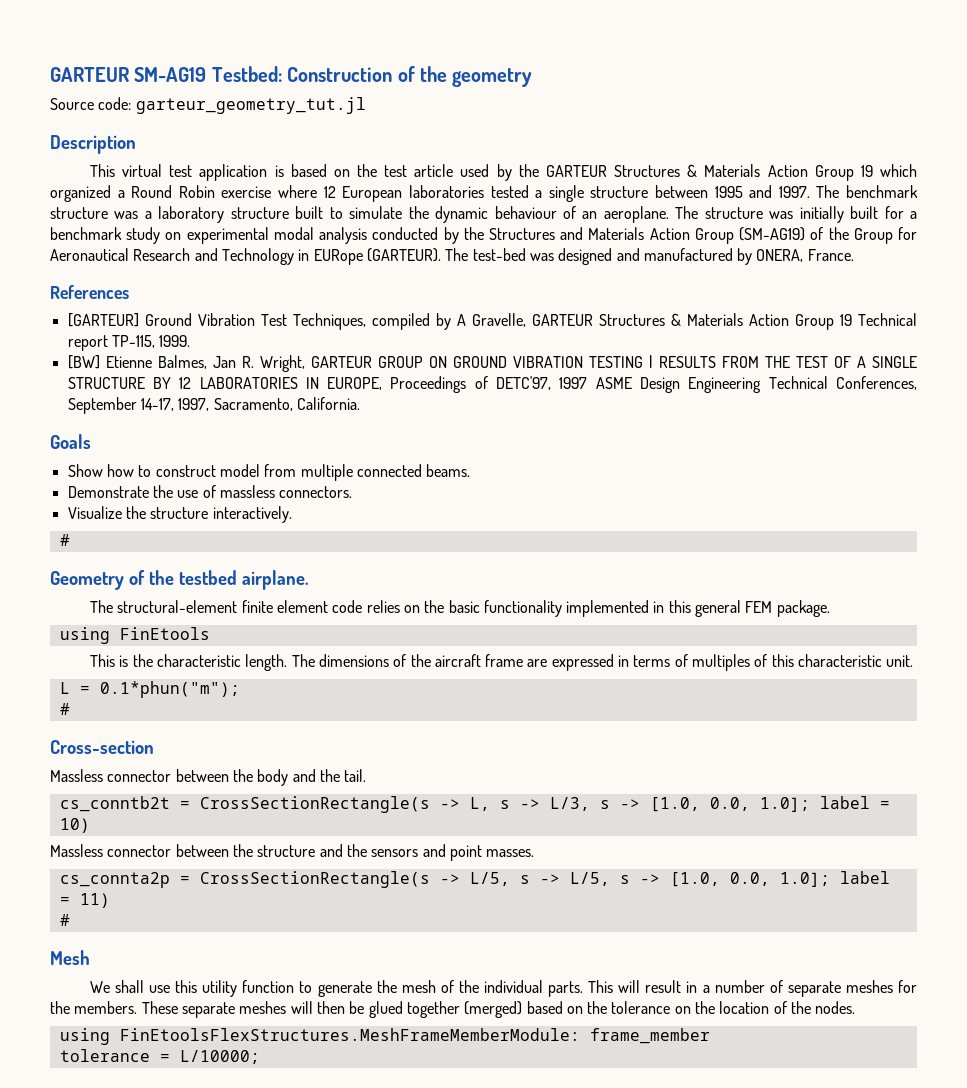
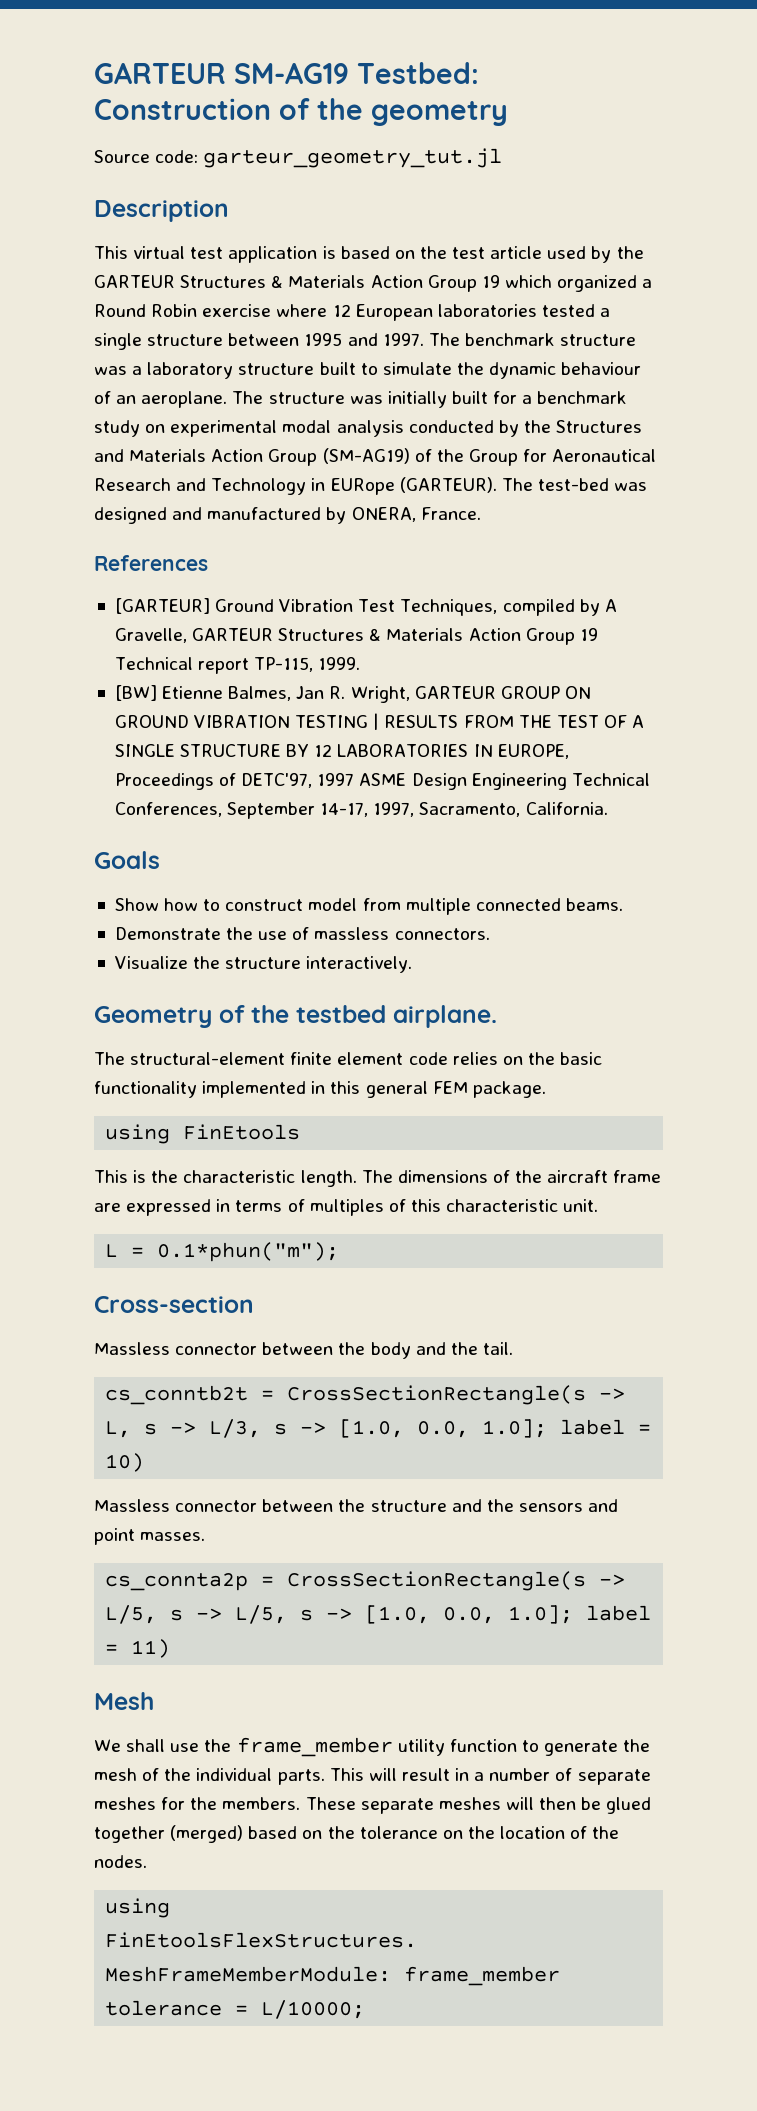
[59,534,70,546] // # -> (413, 964) none
[59,703,70,715] // # -> (340, 1252) none
[59,914,70,926] // # -> (171, 1648) none
[175,980,198,993] this -> [204,1737,393,1757] the frame_member

